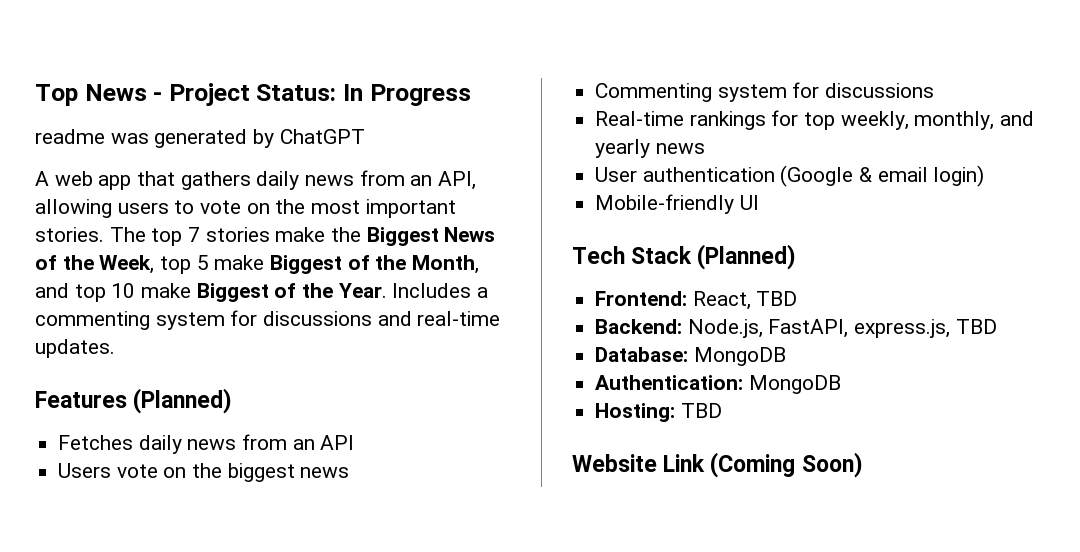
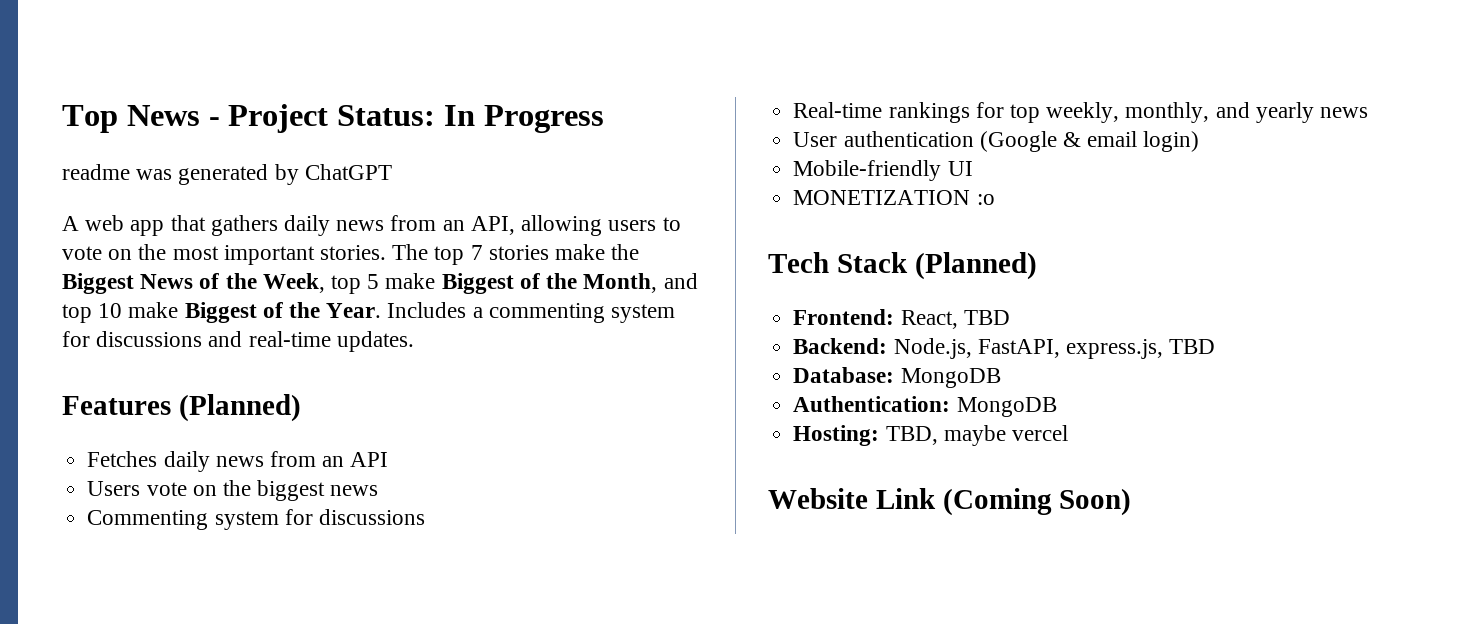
(759, 202) none -> [793,190,995,205] // MONETIZATION :o
[680,403,722,418] TBD -> [885,425,1068,446] TBD, maybe vercel

